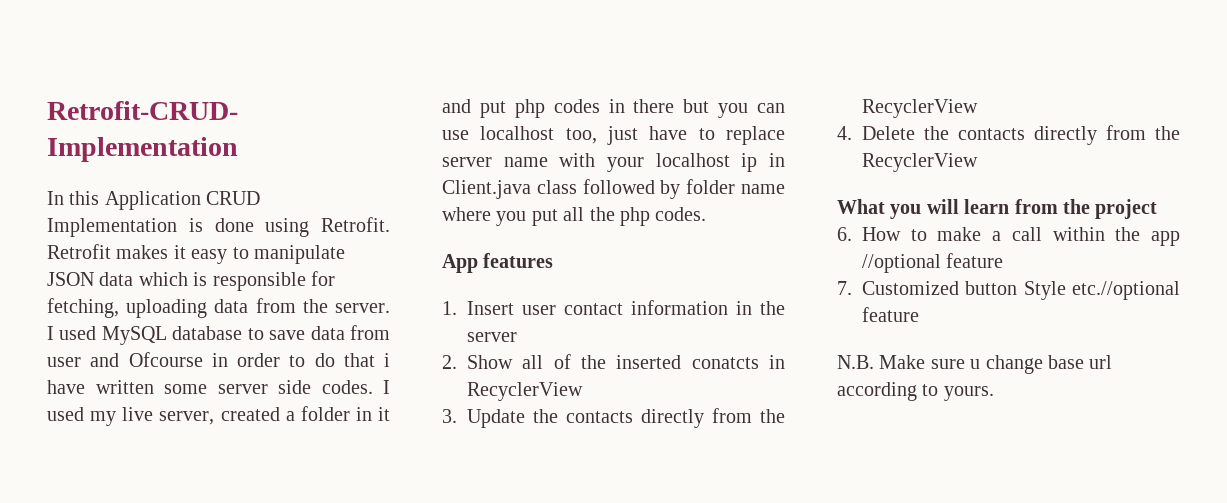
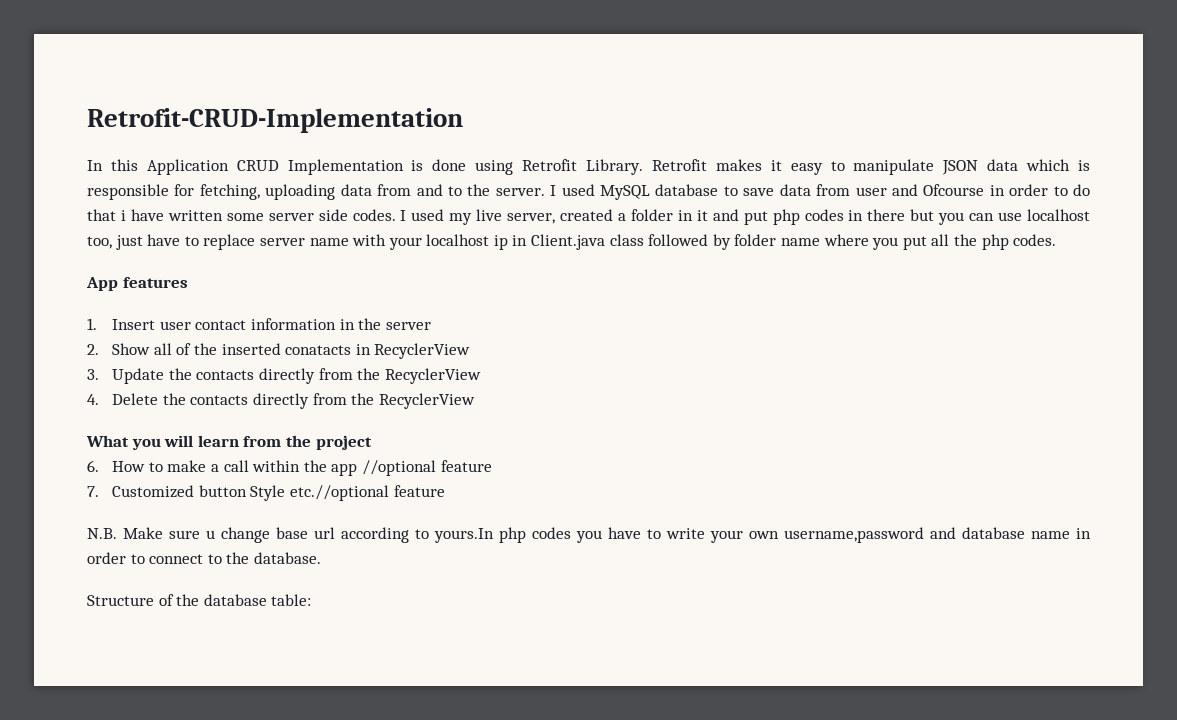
[321,217,390,232] Retrofit. -> [522,159,644,175] Retrofit Library.
(296, 305) none -> [416,184,462,196] and to
[691,357,759,369] conatcts -> [285,345,352,355] conatacts
[943,386,994,401] yours. -> [434,527,1091,543] [87,552,321,564] [87,594,312,606] yours.In php codes you have to write your own username,password and database name in order to connect to the database. // Structure of the database table:

